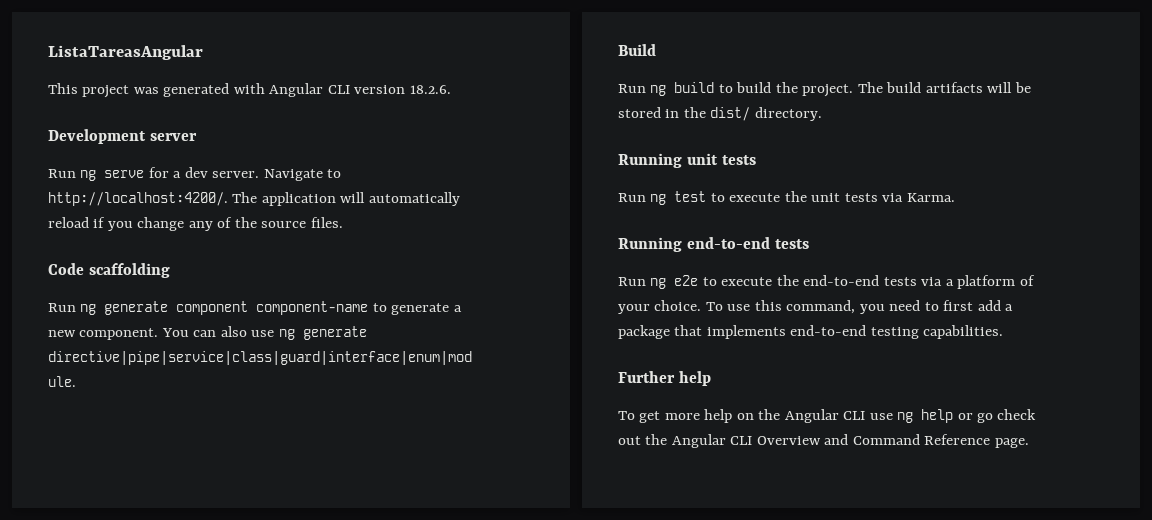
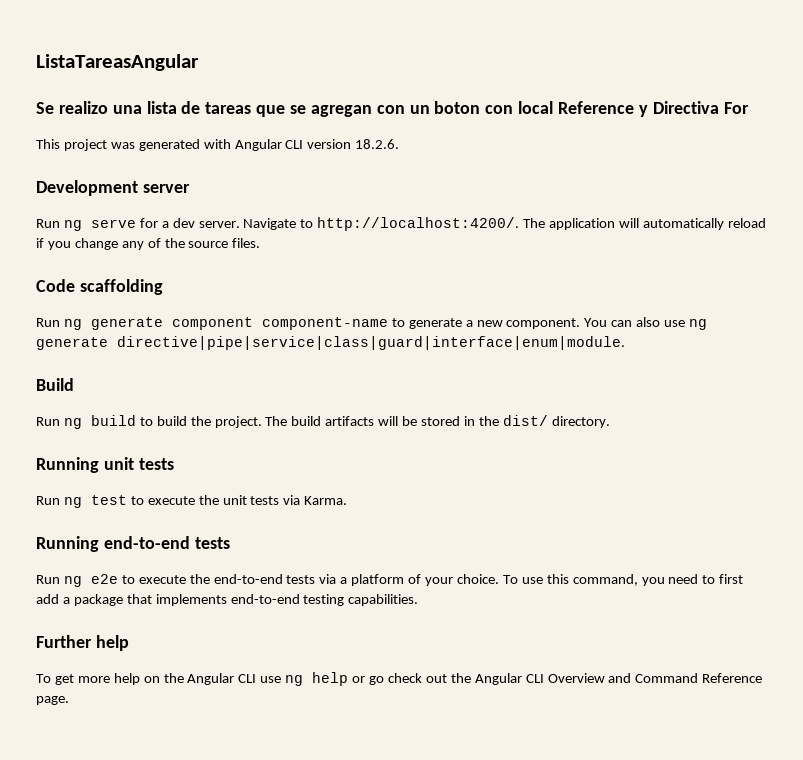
(203, 52) none -> [36,101,749,117] // Se realizo una lista de tareas que se agregan con un boton con local Reference y Directiva For

